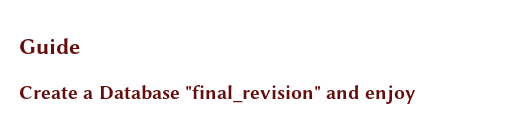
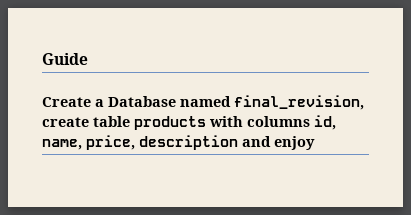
[184,85,321,103] "final_revision" -> [180,95,364,110] [42,115,336,130] [42,135,238,150] named final_revision, create table products with columns id, name, price, description

